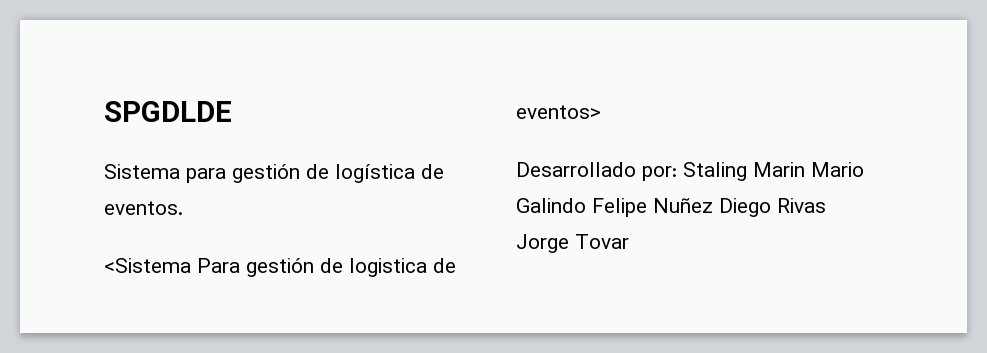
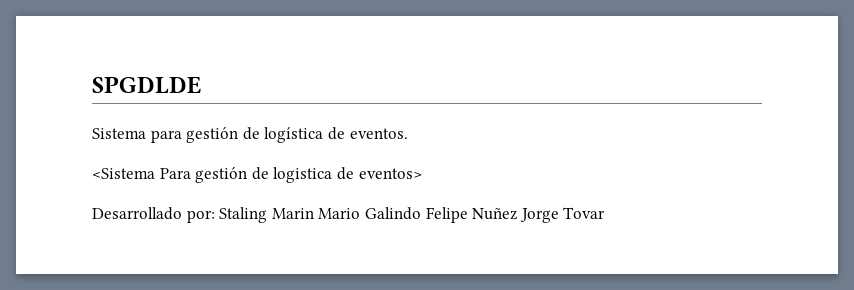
[719,198,826,217] Diego Rivas -> (518, 214) none

